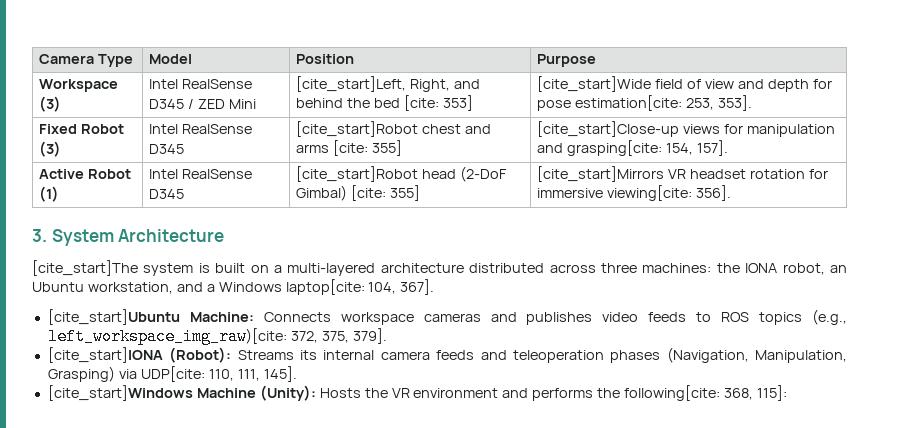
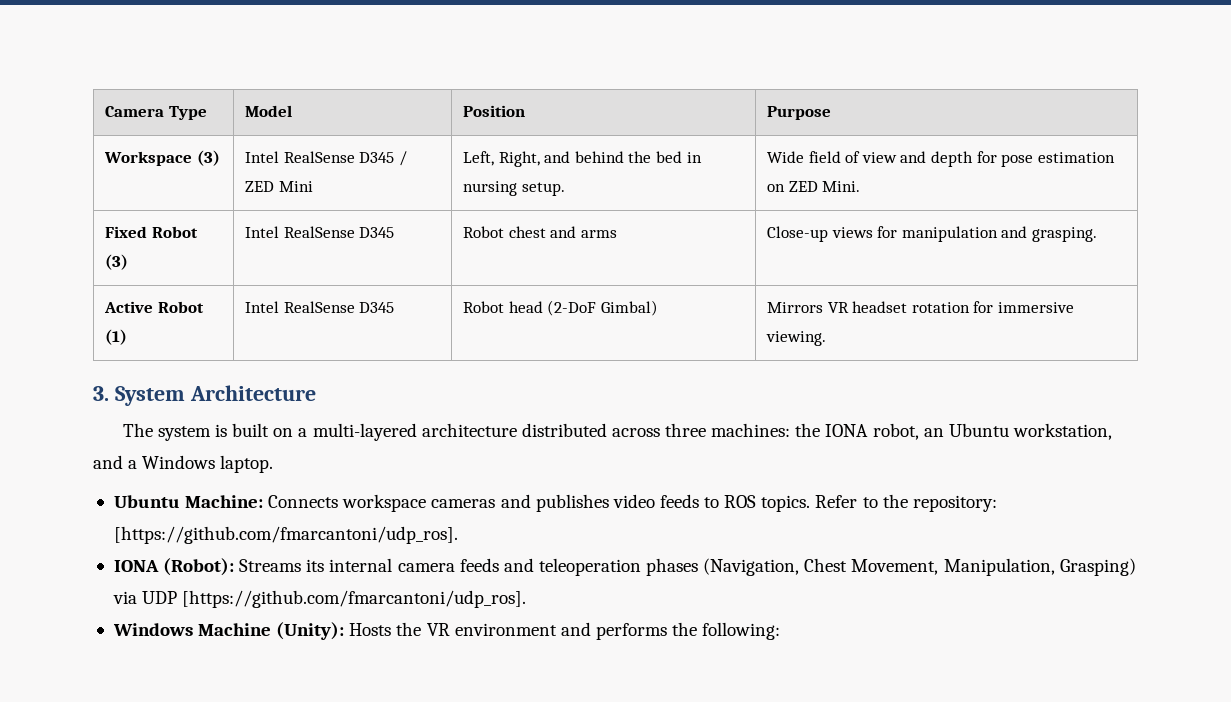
[296,76,407,92] [cite_start]Left, -> [463,151,495,166] Left,
[404,95,474,111] [537,76,652,92] [cite: 353] | [cite_start]Wide -> [686,152,702,163] [463,181,565,196] [767,151,805,163] in nursing setup. | Wide
[575,95,753,111] estimation[cite: 253, 353]. -> [1037,152,1115,163] [767,181,861,192] estimation on ZED Mini.
[296,121,419,137] [cite_start]Robot -> [463,226,505,238] Robot
[333,140,403,156] [537,121,680,137] [cite: 355] | [cite_start]Close-up -> [767,226,829,242] | Close-up
[567,140,729,156] grasping[cite: 154, 157]. -> [1032,227,1098,242] grasping.
[296,166,419,182] [cite_start]Robot -> [463,301,505,313] Robot
[351,185,421,201] [537,166,665,182] [cite: 355] | [cite_start]Mirrors -> [767,302,824,313] | Mirrors
[607,185,732,201] viewing[cite: 356]. -> [766,331,827,346] viewing.
[32,260,138,276] [cite_start]The -> [122,423,153,437] The
[285,279,435,295] [47,309,180,325] laptop[cite: 104, 367]. // [cite_start]Ubuntu -> [220,455,274,473] [113,495,180,508] laptop. // Ubuntu
[759,309,848,325] [47,328,387,345] [47,347,163,363] topics (e.g., left_workspace_img_raw)[cite: 372, 375, 379]. // [cite_start]IONA -> [761,494,997,512] [113,526,458,544] [113,560,159,572] topics. Refer to the repository: [https://github.com/fmarcantoni/udp_ros]. // IONA
(749, 355) none -> [804,558,939,575] Chest Movement,
[140,366,297,382] [47,385,193,401] UDP[cite: 110, 111, 145]. // [cite_start]Windows -> [142,590,527,608] [112,623,193,636] UDP [https://github.com/fmarcantoni/udp_ros]. // Windows
[624,385,787,401] following[cite: 368, 115]: -> [702,622,781,640] following:

